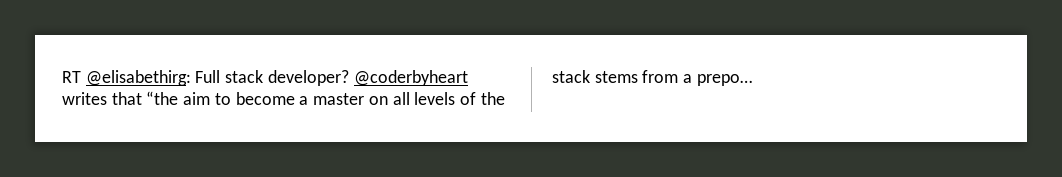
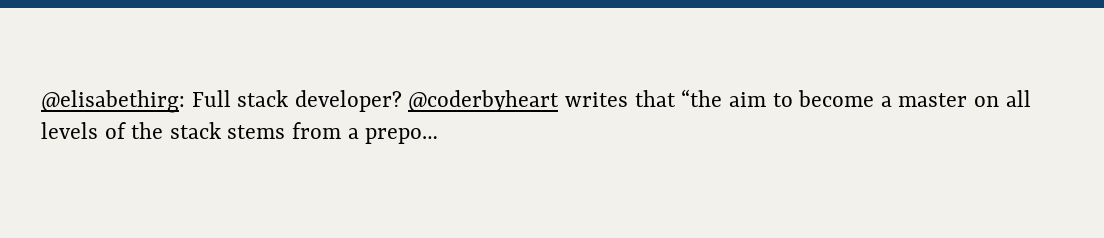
[62,71,81,83] RT -> (41, 101) none

